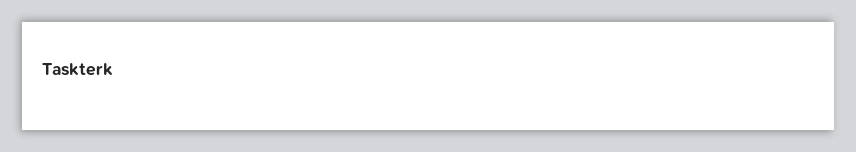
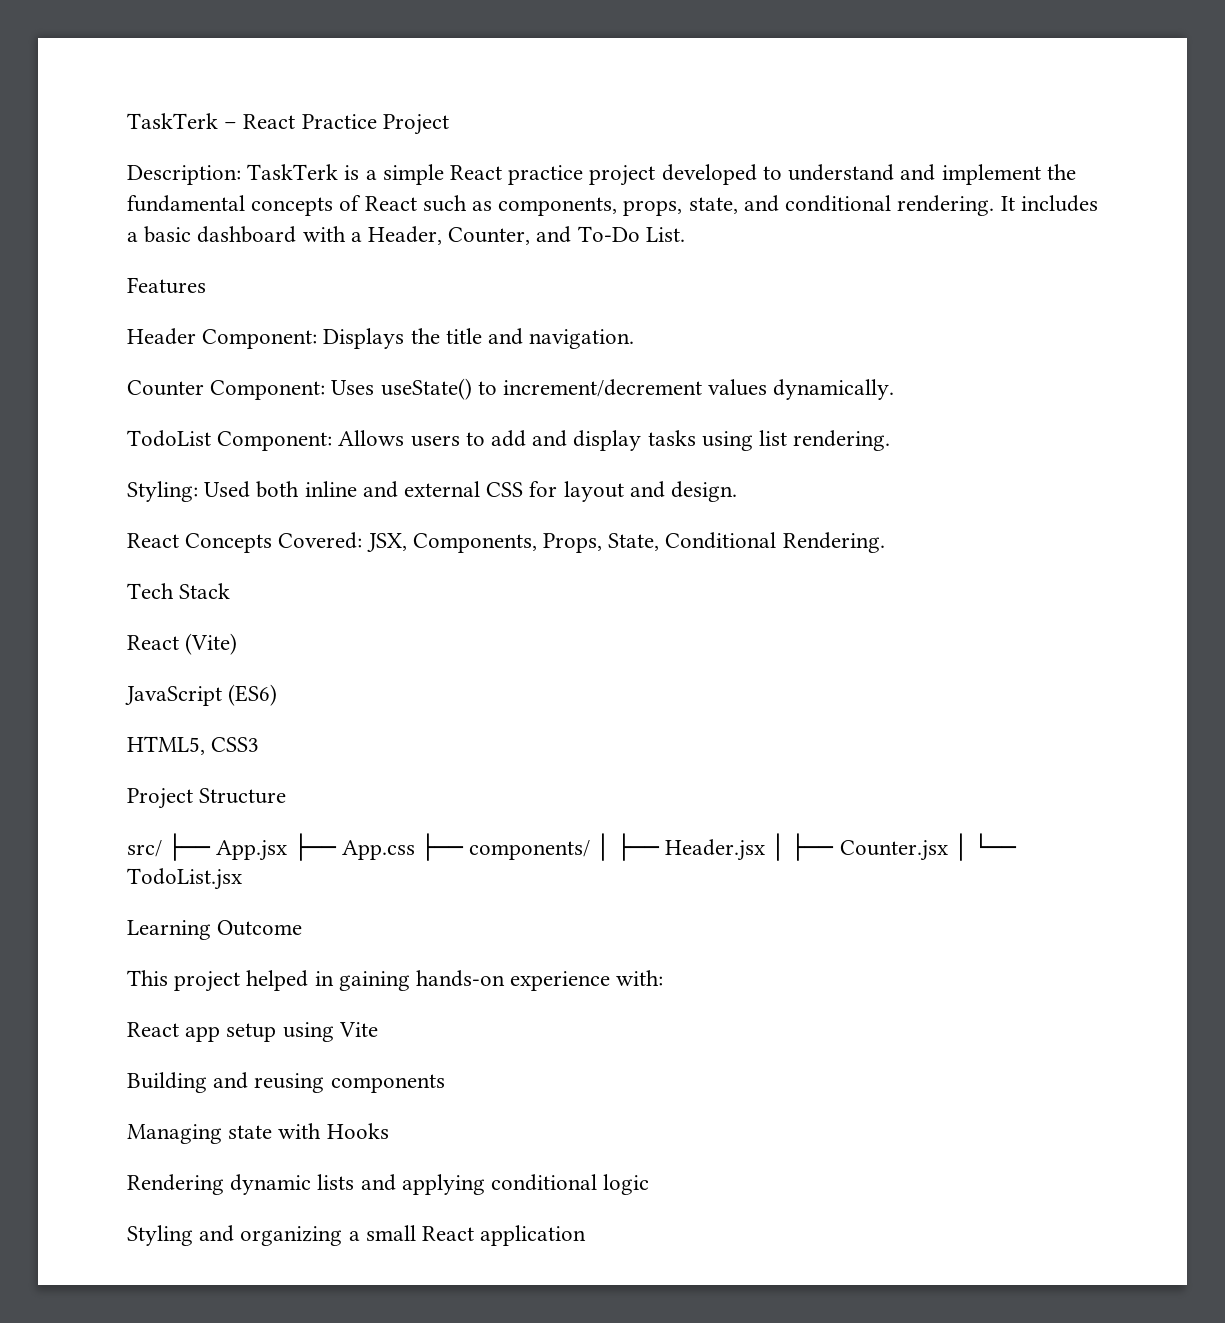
[42,63,113,76] Taskterk -> [127,113,449,135] [127,164,1076,186] [127,195,1098,216] [127,226,685,245] [127,277,206,294] [127,328,635,349] [127,378,895,400] [127,430,891,451] [127,481,738,502] [127,532,885,553] [127,583,231,599] [127,633,238,655] [125,684,278,706] [127,736,260,755] [127,788,287,809] [127,833,1017,861] [127,868,242,890] [127,920,303,940] [127,970,664,992] [127,1022,378,1042] [127,1072,445,1093] [127,1123,389,1144] [127,1174,650,1195] [127,1225,587,1246] TaskTerk – React Practice Project // Description: TaskTerk is a simple React practice project developed to understand and implement the fundamental concepts of React such as components, props, state, and conditional rendering. It includes a basic dashboard with a Header, Counter, and To-Do List. // Features // Header Component: Displays the title and navigation. // Counter Component: Uses useState() to increment/decrement values dynamically. // TodoList Component: Allows users to add and display tasks using list rendering. // Styling: Used both inline and external CSS for layout and design. // React Concepts Covered: JSX, Components, Props, State, Conditional Rendering. // Tech Stack // React (Vite) // JavaScript (ES6) // HTML5, CSS3 // Project Structure // src/ ├── App.jsx ├── App.css ├── components/ │ ├── Header.jsx │ ├── Counter.jsx │ └── TodoList.jsx // Learning Outcome // This project helped in gaining hands-on experience with: // React app setup using Vite // Building and reusing components // Managing state with Hooks // Rendering dynamic lists and applying conditional logic // Styling and organizing a small React application

